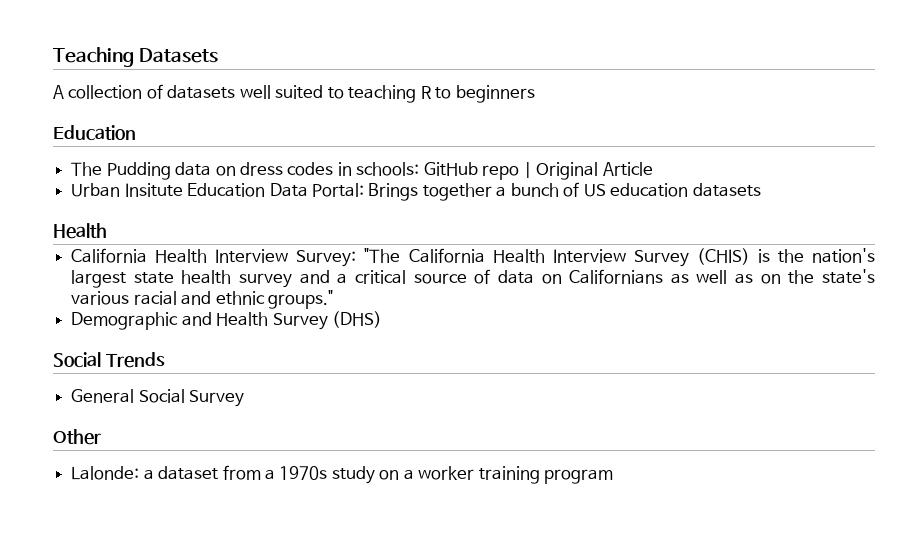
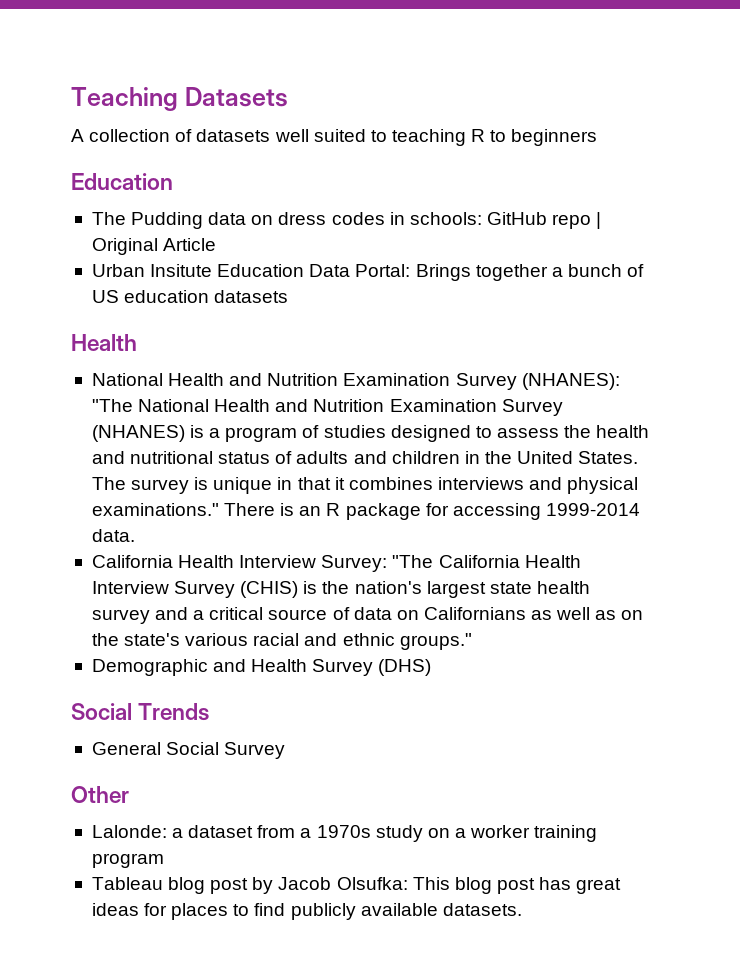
(107, 231) none -> [91,373,620,390] [91,399,563,416] [91,425,650,442] [91,451,639,464] [91,477,639,494] [91,503,640,520] [91,529,135,542] // National Health and Nutrition Examination Survey (NHANES): "The National Health and Nutrition Examination Survey (NHANES) is a program of studies designed to assess the health and nutritional status of adults and children in the United States. The survey is unique in that it combines interviews and physical examinations." There is an R package for accessing 1999-2014 data.
(614, 476) none -> [91,877,622,894] [91,903,522,920] // Tableau blog post by Jacob Olsufka: This blog post has great ideas for places to find publicly available datasets.

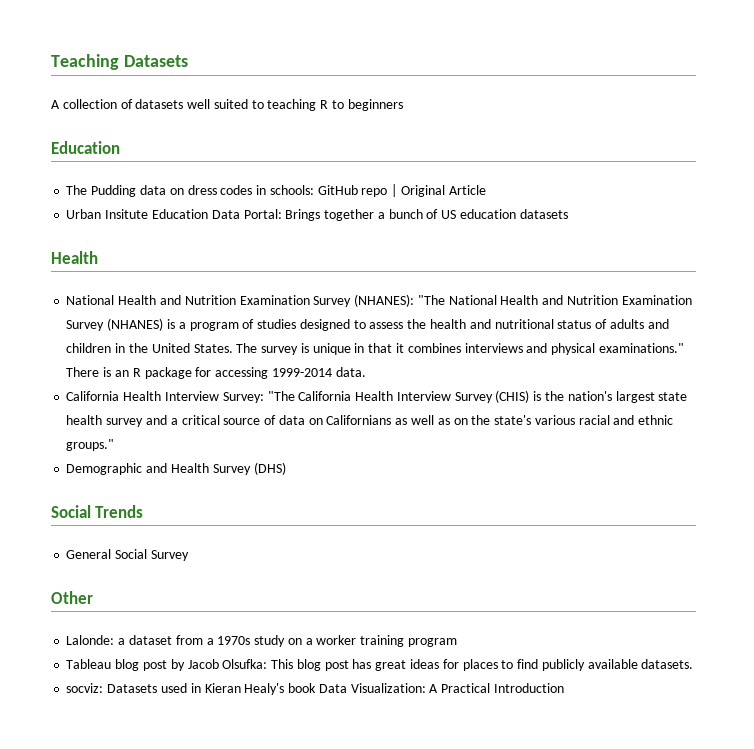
(522, 909) none -> [66,683,564,695] // socviz: Datasets used in Kieran Healy's book Data Visualization: A Practical Introduction

